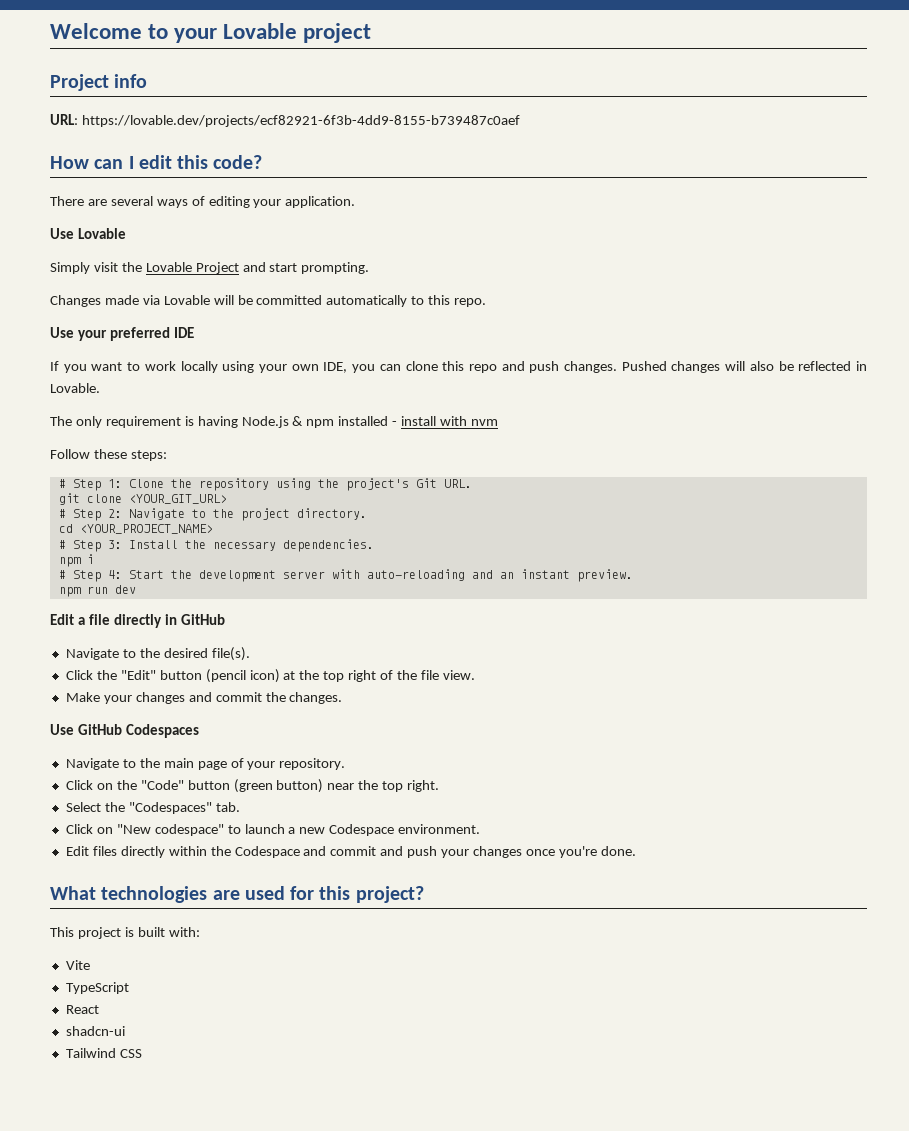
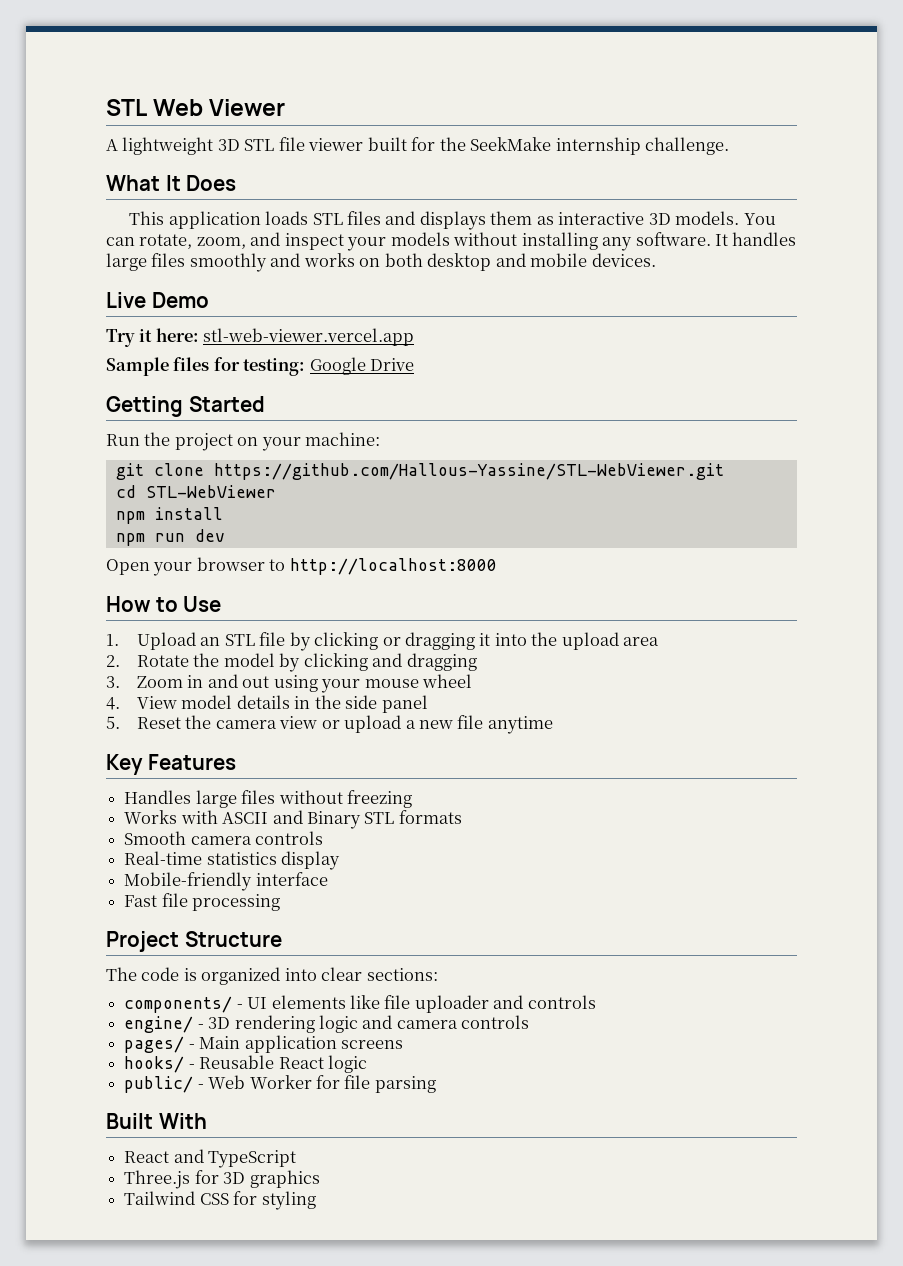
[50,23,372,43] [50,74,148,91] [50,114,520,127] [50,155,263,169] [50,196,356,208] [50,228,126,239] [50,262,370,274] [50,295,487,307] [50,327,194,341] [50,361,868,373] [50,383,100,393] [50,416,498,428] [50,449,167,461] [58,478,472,491] [58,493,227,505] [58,508,367,521] [58,524,213,534] [58,539,374,552] [58,554,94,567] [58,569,633,582] [58,585,136,597] [50,614,225,628] [65,647,250,661] [65,669,475,683] [65,692,343,704] [50,724,199,738] [65,758,346,770] [65,779,440,793] [65,802,240,814] [65,824,481,836] [65,846,636,858] [50,886,424,903] [50,927,200,939] [65,960,90,970] [65,982,129,994] [65,1005,99,1014] [65,1026,125,1036] Welcome to your Lovable project // Project info // URL: https://lovable.dev/projects/ecf82921-6f3b-4dd9-8155-b739487c0aef // How can I edit this code? // There are several ways of editing your application. // Use Lovable // Simply visit the Lovable Project and start prompting. // Changes made via Lovable will be committed automatically to this repo. // Use your preferred IDE // If you want to work locally using your own IDE, you can clone this repo and push changes. Pushed changes will also be reflected in Lovable. // The only requirement is having Node.js & npm installed - install with nvm // Follow these steps: // # Step 1: Clone the repository using the project's Git URL. // git clone <YOUR_GIT_URL> // # Step 2: Navigate to the project directory. // cd <YOUR_PROJECT_NAME> // # Step 3: Install the necessary dependencies. // npm i // # Step 4: Start the development server with auto-reloading and an instant preview. // npm run dev // Edit a file directly in GitHub // Navigate to the desired file(s). // Click the "Edit" button (pencil icon) at the top right of the file view. // Make your changes and commit the changes. // Use GitHub Codespaces // Navigate to the main page of your repository. // Click on the "Code" button (green button) near the top right. // Select the "Codespaces" tab. // Click on "New codespace" to launch a new Codespace environment. // Edit files directly within the Codespace and commit and push your changes once you're done. // What technologies are used for this project? // This project is built with: // Vite // TypeScript // React // shadcn-ui -> [106,99,286,116] [106,137,730,155] [106,175,237,191] [129,211,776,230] [106,232,797,251] [106,253,656,272] [106,292,209,308] [106,328,415,347] [106,357,415,376] [106,396,265,417] [106,432,381,451] [115,463,724,480] [115,485,276,498] [115,507,223,524] [115,529,225,546] [106,557,497,576] [106,596,222,612] [106,632,660,651] [106,653,477,672] [106,674,473,693] [106,695,428,713] [106,715,553,734] [106,754,236,775] [124,790,412,808] [124,810,462,829] [124,831,324,845] [124,851,341,870] [124,872,328,891] [124,893,281,911] [106,931,282,952] [106,967,438,985] [124,995,596,1013] [124,1015,530,1033] [124,1035,403,1053] [124,1055,367,1073] [124,1075,436,1093] [106,1113,207,1129] [124,1149,297,1168] [124,1170,320,1189] STL Web Viewer // A lightweight 3D STL file viewer built for the SeekMake internship challenge. // What It Does // This application loads STL files and displays them as interactive 3D models. You can rotate, zoom, and inspect your models without installing any software. It handles large files smoothly and works on both desktop and mobile devices. // Live Demo // Try it here: stl-web-viewer.vercel.app // Sample files for testing: Google Drive // Getting Started // Run the project on your machine: // git clone https://github.com/Hallous-Yassine/STL-WebViewer.git // cd STL-WebViewer // npm install // npm run dev // Open your browser to http://localhost:8000 // How to Use // 1. Upload an STL file by clicking or dragging it into the upload area // 2. Rotate the model by clicking and dragging // 3. Zoom in and out using your mouse wheel // 4. View model details in the side panel // 5. Reset the camera view or upload a new file anytime // Key Features // Handles large files without freezing // Works with ASCII and Binary STL formats // Smooth camera controls // Real-time statistics display // Mobile-friendly interface // Fast file processing // Project Structure // The code is organized into clear sections: // components/ - UI elements like file uploader and controls // engine/ - 3D rendering logic and camera controls // pages/ - Main application screens // hooks/ - Reusable React logic // public/ - Web Worker for file parsing // Built With // React and TypeScript // Three.js for 3D graphics
(142, 1053) none -> [233,1191,316,1210] for styling

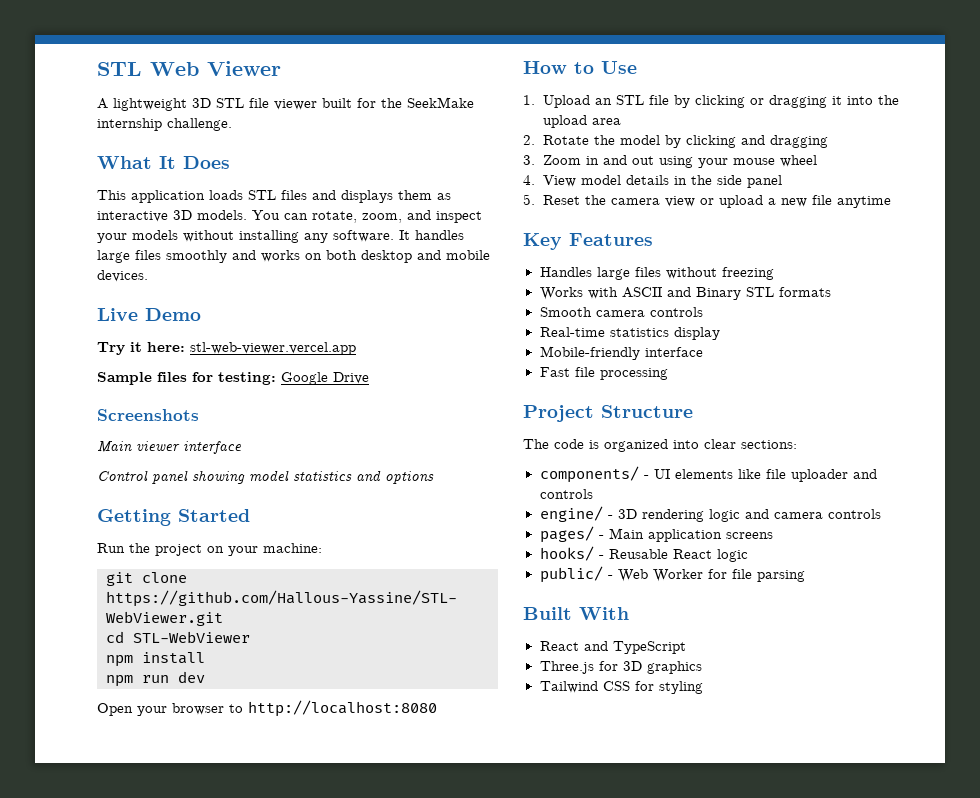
(415, 364) none -> [97,409,199,421] [97,441,242,454] [97,470,434,484] // Screenshots // Main viewer interface // Control panel showing model statistics and options
[289,558,497,575] http://localhost:8000 -> [248,700,437,717] http://localhost:8080

